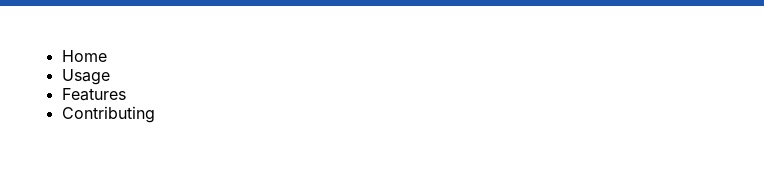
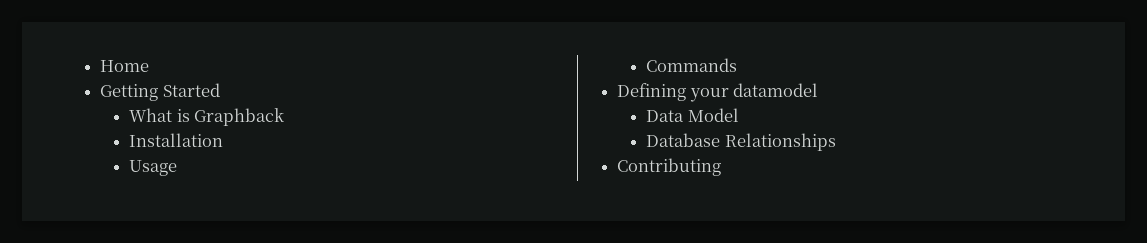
[61,69,110,85] [61,88,126,101] Usage // Features -> [100,83,220,101] [129,108,285,126] [129,133,224,147] [129,160,178,176] [646,58,738,72] [617,83,819,102] [646,108,739,122] [646,133,836,151] Getting Started // What is Graphback // Installation // Usage // Commands // Defining your datamodel // Data Model // Database Relationships

